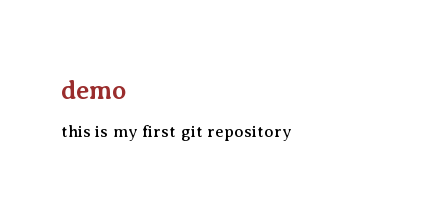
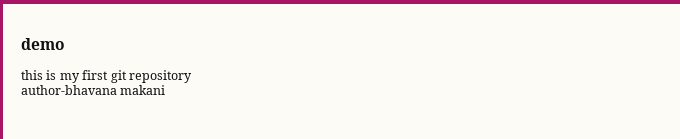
(293, 133) none -> [21,85,166,95] // author-bhavana makani

